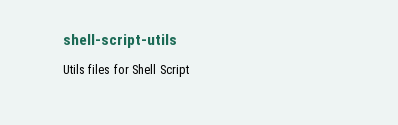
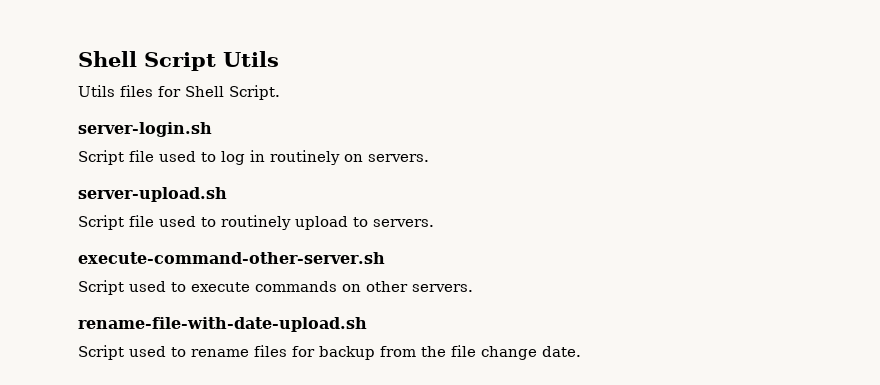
[63,34,177,48] shell-script-utils -> [78,51,279,71] Shell Script Utils
[159,65,189,77] Script -> [229,85,280,100] [78,122,212,137] [78,150,429,165] [78,187,227,202] [78,215,434,230] [78,252,385,264] [78,280,473,295] [78,317,367,332] [78,345,581,360] Script. // server-login.sh // Script file used to log in routinely on servers. // server-upload.sh // Script file used to routinely upload to servers. // execute-command-other-server.sh // Script used to execute commands on other servers. // rename-file-with-date-upload.sh // Script used to rename files for backup from the file change date.

